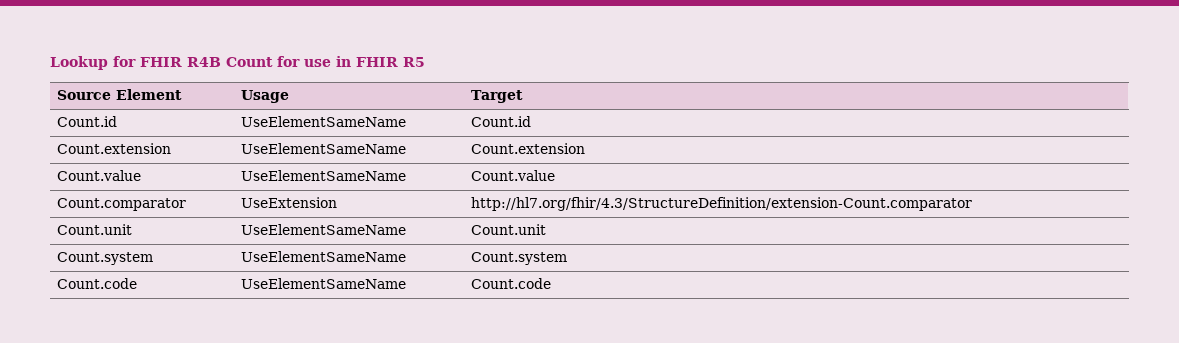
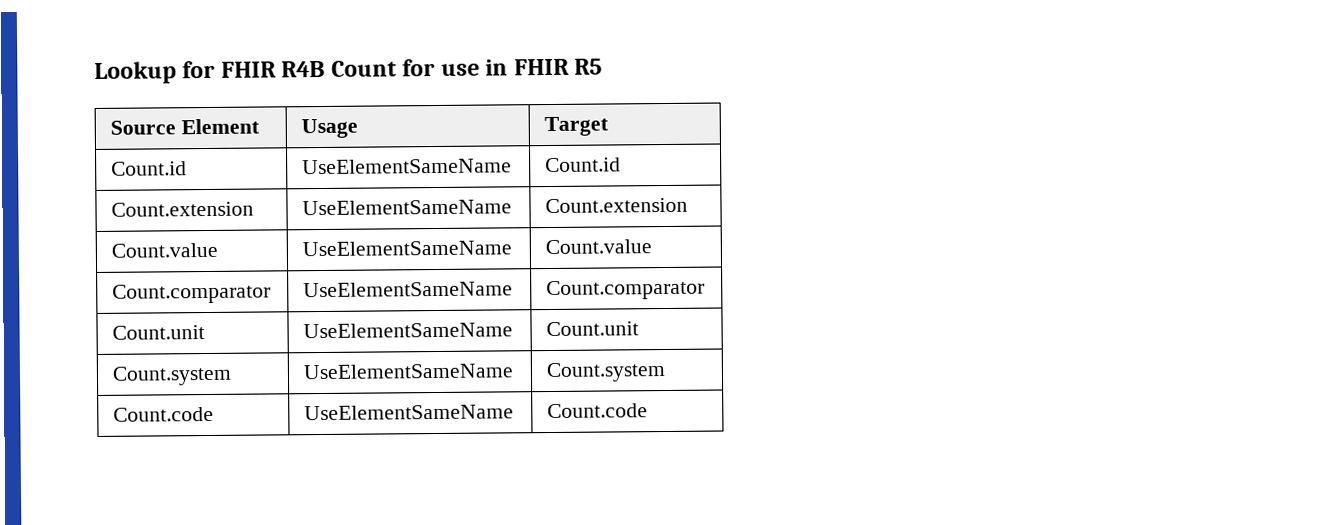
[240,197,337,208] [470,197,972,211] UseExtension | http://hl7.org/fhir/4.3/StructureDefinition/extension-Count.comparator -> [303,281,514,298] [546,279,706,301] UseElementSameName | Count.comparator

